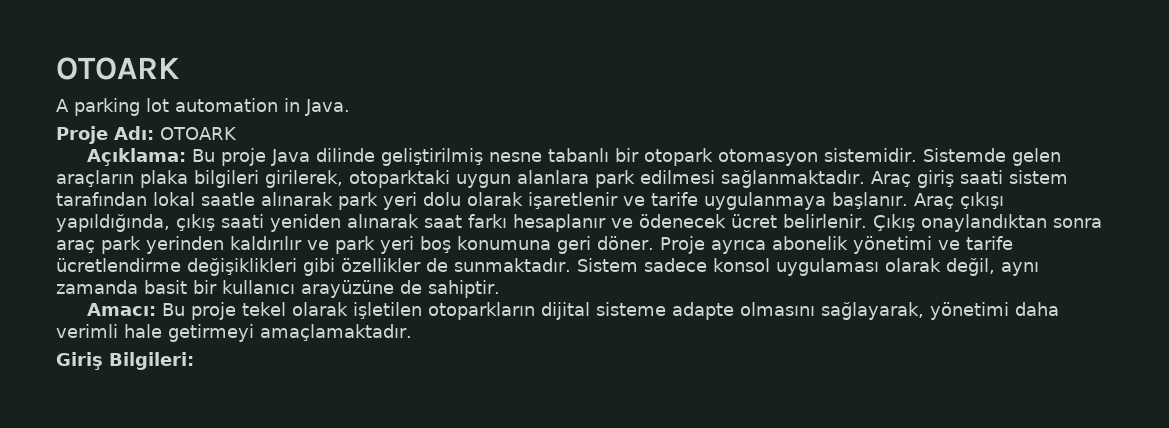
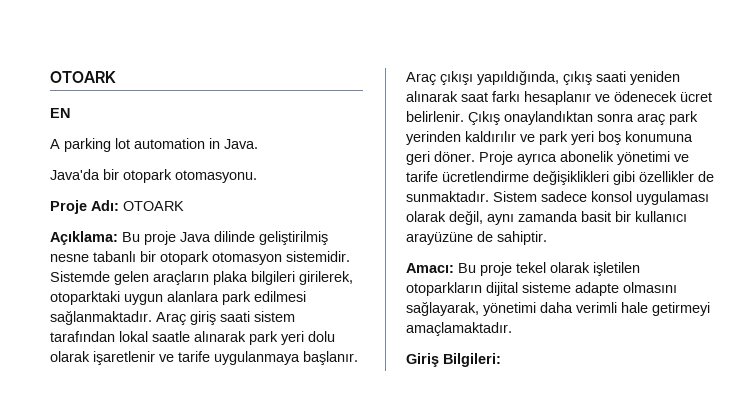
[56,57,180,80] OTOARK -> [50,71,116,83] [50,108,70,118] OTOARK // EN
(350, 107) none -> [50,169,257,183] // Java'da bir otopark otomasyonu.

